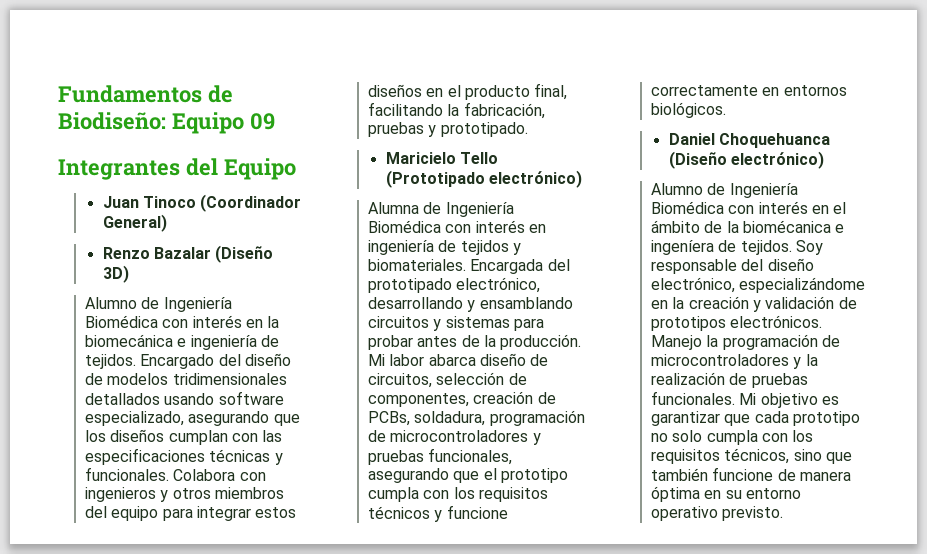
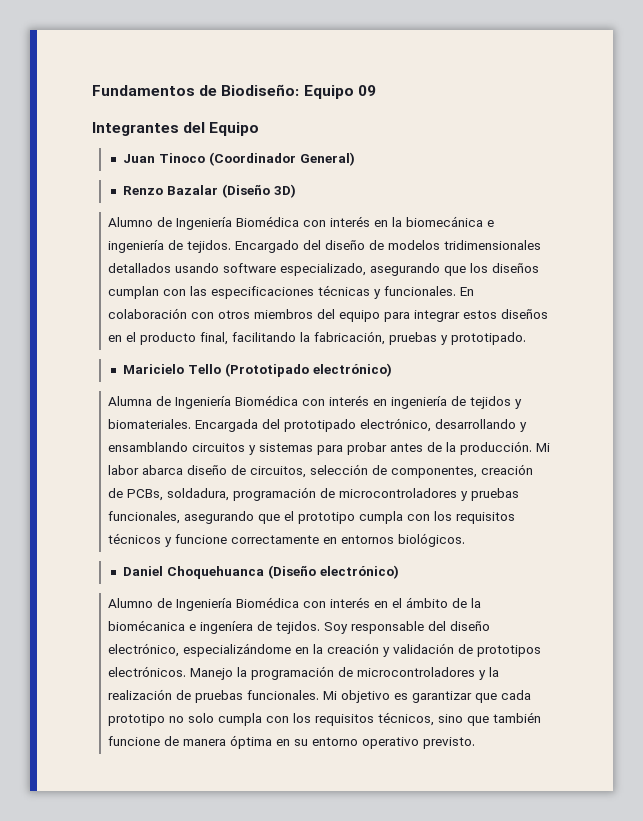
[173,469,266,481] [85,487,169,502] Colabora con ingenieros y -> [460,287,475,296] [108,308,215,319] En colaboración con

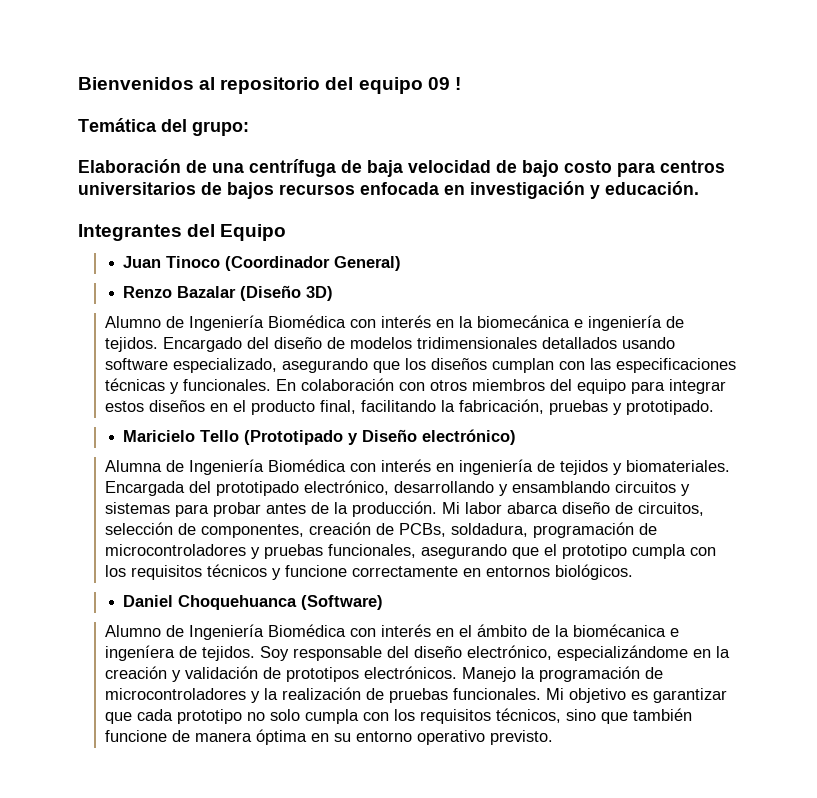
[92,84,376,99] Fundamentos de Biodiseño: Equipo 09 -> [78,77,461,94] [78,118,249,136] [78,159,725,177] [78,181,699,199] Bienvenidos al repositorio del equipo 09 ! // Temática del grupo: // Elaboración de una centrífuga de baja velocidad de bajo costo para centros universitarios de bajos recursos enfocada en investigación y educación.
(310, 370) none -> [348,429,418,445] y Diseño
[268,565,400,579] (Diseño electrónico) -> [301,595,384,610] (Software)

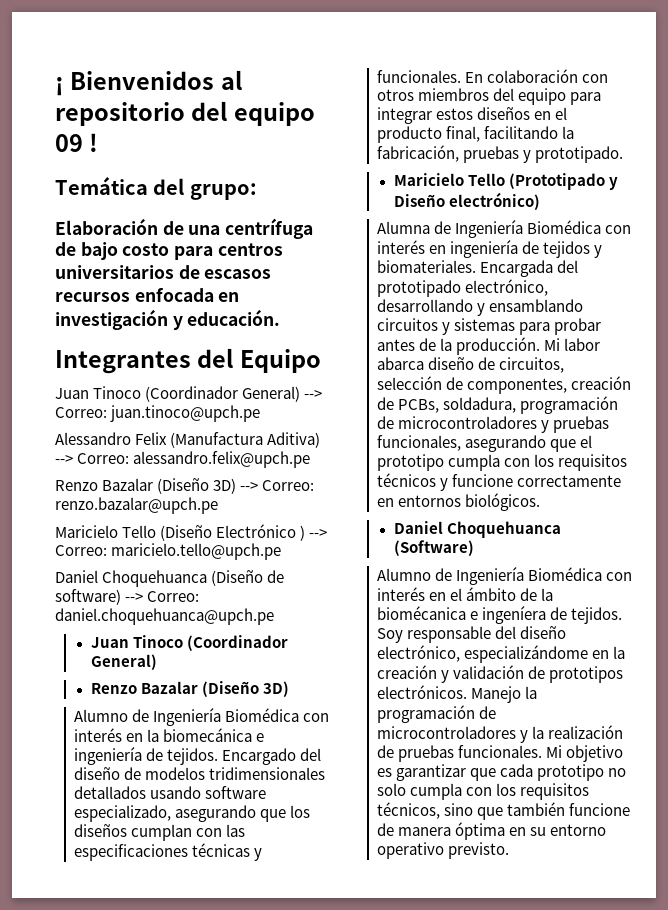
(78, 83) none -> [55,77,64,96] ¡
[367,160,517,177] baja velocidad de -> (76, 249) none
[227,182,274,199] bajos -> [204,269,272,279] escasos
(287, 232) none -> [55,386,323,402] [55,405,261,422] [55,432,321,448] [55,451,311,468] [55,478,315,494] [55,497,218,514] [55,524,328,541] [55,543,282,560] [55,570,285,587] [55,589,200,605] [55,608,274,625] // Juan Tinoco (Coordinador General) --> Correo: juan.tinoco@upch.pe // Alessandro Felix (Manufactura Aditiva) --> Correo: alessandro.felix@upch.pe // Renzo Bazalar (Diseño 3D) --> Correo: renzo.bazalar@upch.pe // Maricielo Tello (Diseño Electrónico ) --> Correo: maricielo.tello@upch.pe // Daniel Choquehuanca (Diseño de software) --> Correo: daniel.choquehuanca@upch.pe

